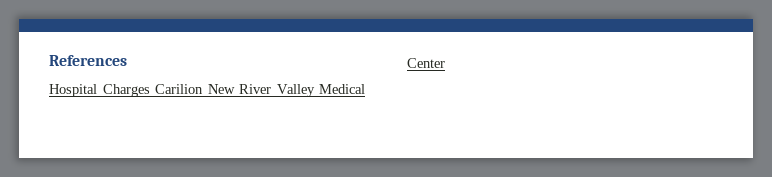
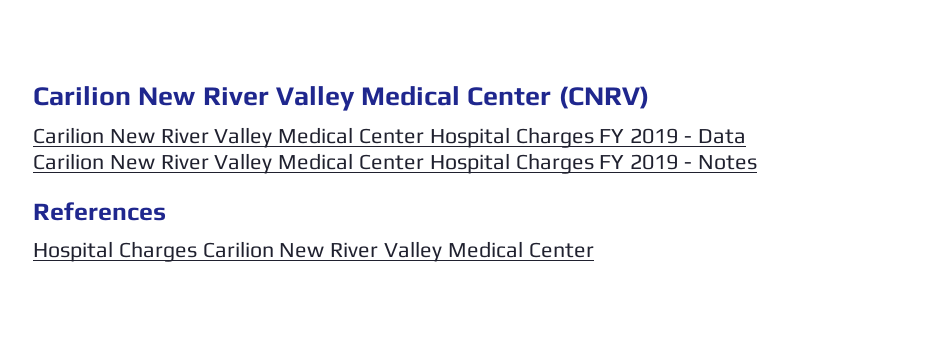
(49, 60) none -> [33,86,649,111] [33,127,746,148] [33,153,757,174] Carilion New River Valley Medical Center (CNRV) // Carilion New River Valley Medical Center Hospital Charges FY 2019 - Data // Carilion New River Valley Medical Center Hospital Charges FY 2019 - Notes //

